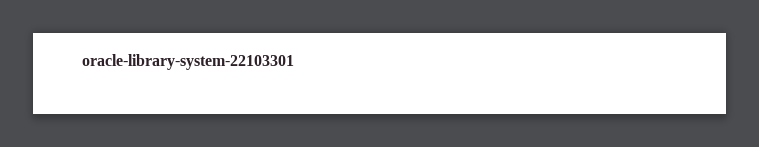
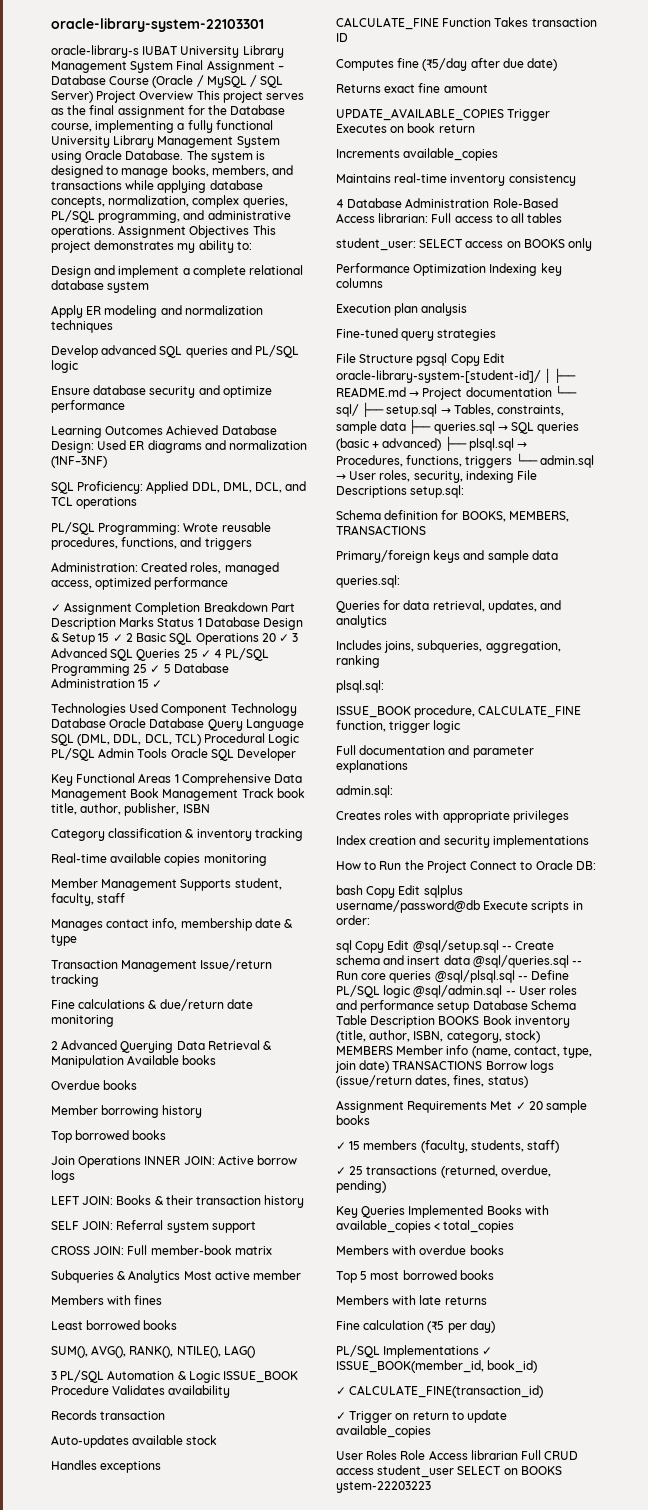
(294, 62) none -> [51,45,284,58] [51,60,284,73] [51,75,284,88] [51,90,305,103] [51,105,286,118] [51,120,273,133] [51,135,280,148] [51,150,266,163] [51,165,294,178] [51,180,263,193] [51,195,288,208] [51,210,291,223] [51,225,276,238] [51,240,252,253] [51,265,304,278] [51,280,150,293] [51,305,263,318] [51,320,113,333] [51,345,300,358] [51,360,78,373] [51,385,272,398] [51,400,125,413] [51,425,277,438] [51,440,308,453] [51,456,107,468] [51,481,307,494] [51,497,138,509] [51,522,271,535] [51,537,252,550] [51,562,279,575] [51,577,229,590] [51,602,295,615] [51,617,304,630] [51,633,299,645] [51,648,270,661] [51,663,229,676] [51,678,163,688] [51,703,297,716] [51,718,304,731] [51,733,300,746] [51,748,297,761] [51,773,303,786] [51,788,305,801] [51,803,210,816] [51,828,303,841] [51,853,267,866] [51,878,282,891] [51,893,126,906] [51,918,294,931] [51,934,77,946] [51,959,273,972] [51,974,99,987] [51,999,253,1011] [51,1015,114,1027] [51,1040,273,1053] [51,1055,217,1068] [51,1080,138,1090] [51,1105,203,1118] [51,1130,167,1143] [51,1155,298,1168] [51,1170,75,1183] [51,1195,305,1208] [51,1220,256,1233] [51,1245,272,1255] [51,1270,302,1283] [51,1295,163,1305] [51,1320,178,1330] [51,1345,255,1358] [51,1370,299,1383] [51,1385,231,1398] [51,1410,166,1420] [51,1435,218,1448] [51,1460,162,1473] [336,17,597,30] [336,33,348,42] [336,58,558,71] [336,83,488,93] [336,108,551,121] [336,123,475,133] [336,148,499,161] [336,173,576,186] [336,198,558,208] [336,213,563,223] [336,238,593,251] [336,263,562,276] [336,278,383,288] [336,303,468,316] [336,328,497,341] [336,353,505,366] [336,368,577,383] [336,385,577,400] [336,402,565,417] [336,419,580,434] [336,436,528,451] [336,453,594,468] [336,470,538,483] [336,485,465,498] [336,510,569,522] [336,525,426,535] [336,550,558,563] [336,575,400,588] [336,600,562,613] [336,615,387,628] [336,640,561,653] [336,655,380,668] [336,680,384,693] [336,705,582,718] [336,720,461,733] [336,745,534,758] [336,760,408,773] [336,785,393,798] [336,810,569,823] [336,835,589,848] [336,860,596,873] [336,885,463,898] [336,900,583,913] [336,915,370,925] [336,940,555,953] [336,955,583,968] [336,970,570,983] [336,985,578,998] [336,1000,576,1013] [336,1015,570,1028] [336,1030,540,1043] [336,1045,593,1058] [335,1060,554,1073] [336,1075,528,1088] [336,1100,588,1113] [336,1115,370,1125] [336,1140,560,1153] [336,1165,551,1178] [336,1180,386,1193] [336,1205,549,1218] [336,1220,515,1233] [336,1245,504,1255] [336,1270,494,1283] [336,1295,487,1305] [336,1320,495,1333] [336,1345,493,1358] [336,1360,538,1373] [336,1385,544,1398] [336,1410,508,1423] [336,1425,431,1438] [336,1450,579,1460] [336,1465,562,1478] [336,1481,431,1493] // oracle-library-s IUBAT University Library Management System Final Assignment – Database Course (Oracle / MySQL / SQL Server) Project Overview This project serves as the final assignment for the Database course, implementing a fully functional University Library Management System using Oracle Database. The system is designed to manage books, members, and transactions while applying database concepts, normalization, complex queries, PL/SQL programming, and administrative operations. Assignment Objectives This project demonstrates my ability to: // Design and implement a complete relational database system // Apply ER modeling and normalization techniques // Develop advanced SQL queries and PL/SQL logic // Ensure database security and optimize performance // Learning Outcomes Achieved Database Design: Used ER diagrams and normalization (1NF–3NF) // SQL Proficiency: Applied DDL, DML, DCL, and TCL operations // PL/SQL Programming: Wrote reusable procedures, functions, and triggers // Administration: Created roles, managed access, optimized performance // ✓ Assignment Completion Breakdown Part Description Marks Status 1 Database Design & Setup 15 ✓ 2 Basic SQL Operations 20 ✓ 3 Advanced SQL Queries 25 ✓ 4 PL/SQL Programming 25 ✓ 5 Database Administration 15 ✓ // Technologies Used Component Technology Database Oracle Database Query Language SQL (DML, DDL, DCL, TCL) Procedural Logic PL/SQL Admin Tools Oracle SQL Developer // Key Functional Areas 1 Comprehensive Data Management Book Management Track book title, author, publisher, ISBN // Category classification & inventory tracking // Real-time available copies monitoring // Member Management Supports student, faculty, staff // Manages contact info, membership date & type // Transaction Management Issue/return tracking // Fine calculations & due/return date monitoring // 2 Advanced Querying Data Retrieval & Manipulation Available books // Overdue books // Member borrowing history // Top borrowed books // Join Operations INNER JOIN: Active borrow logs // LEFT JOIN: Books & their transaction history // SELF JOIN: Referral system support // CROSS JOIN: Full member-book matrix // Subqueries & Analytics Most active member // Members with fines // Least borrowed books // SUM(), AVG(), RANK(), NTILE(), LAG() // 3 PL/SQL Automation & Logic ISSUE_BOOK Procedure Validates availability // Records transaction // Auto-updates available stock // Handles exceptions // CALCULATE_FINE Function Takes transaction ID // Computes fine (₹5/day after due date) // Returns exact fine amount // UPDATE_AVAILABLE_COPIES Trigger Executes on book return // Increments available_copies // Maintains real-time inventory consistency // 4 Database Administration Role-Based Access librarian: Full access to all tables // student_user: SELECT access on BOOKS only // Performance Optimization Indexing key columns // Execution plan analysis // Fine-tuned query strategies // File Structure pgsql Copy Edit oracle-library-system-[student-id]/ │ ├── README.md → Project documentation └── sql/ ├── setup.sql → Tables, constraints, sample data ├── queries.sql → SQL queries (basic + advanced) ├── plsql.sql → Procedures, functions, triggers └── admin.sql → User roles, security, indexing File Descriptions setup.sql: // Schema definition for BOOKS, MEMBERS, TRANSACTIONS // Primary/foreign keys and sample data // queries.sql: // Queries for data retrieval, updates, and analytics // Includes joins, subqueries, aggregation, ranking // plsql.sql: // ISSUE_BOOK procedure, CALCULATE_FINE function, trigger logic // Full documentation and parameter explanations // admin.sql: // Creates roles with appropriate privileges // Index creation and security implementations // How to Run the Project Connect to Oracle DB: // bash Copy Edit sqlplus username/password@db Execute scripts in order: // sql Copy Edit @sql/setup.sql -- Create schema and insert data @sql/queries.sql -- Run core queries @sql/plsql.sql -- Define PL/SQL logic @sql/admin.sql -- User roles and performance setup Database Schema Table Description BOOKS Book inventory (title, author, ISBN, category, stock) MEMBERS Member info (name, contact, type, join date) TRANSACTIONS Borrow logs (issue/return dates, fines, status) // Assignment Requirements Met ✓ 20 sample books // ✓ 15 members (faculty, students, staff) // ✓ 25 transactions (returned, overdue, pending) // Key Queries Implemented Books with available_copies < total_copies // Members with overdue books // Top 5 most borrowed books // Members with late returns // Fine calculation (₹5 per day) // PL/SQL Implementations ✓ ISSUE_BOOK(member_id, book_id) // ✓ CALCULATE_FINE(transaction_id) // ✓ Trigger on return to update available_copies // User Roles Role Access librarian Full CRUD access student_user SELECT on BOOKS ystem-22203223

